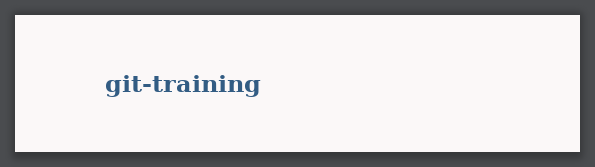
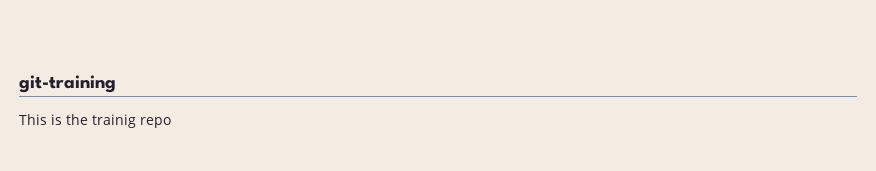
(261, 86) none -> [19,114,171,128] // This is the trainig repo

